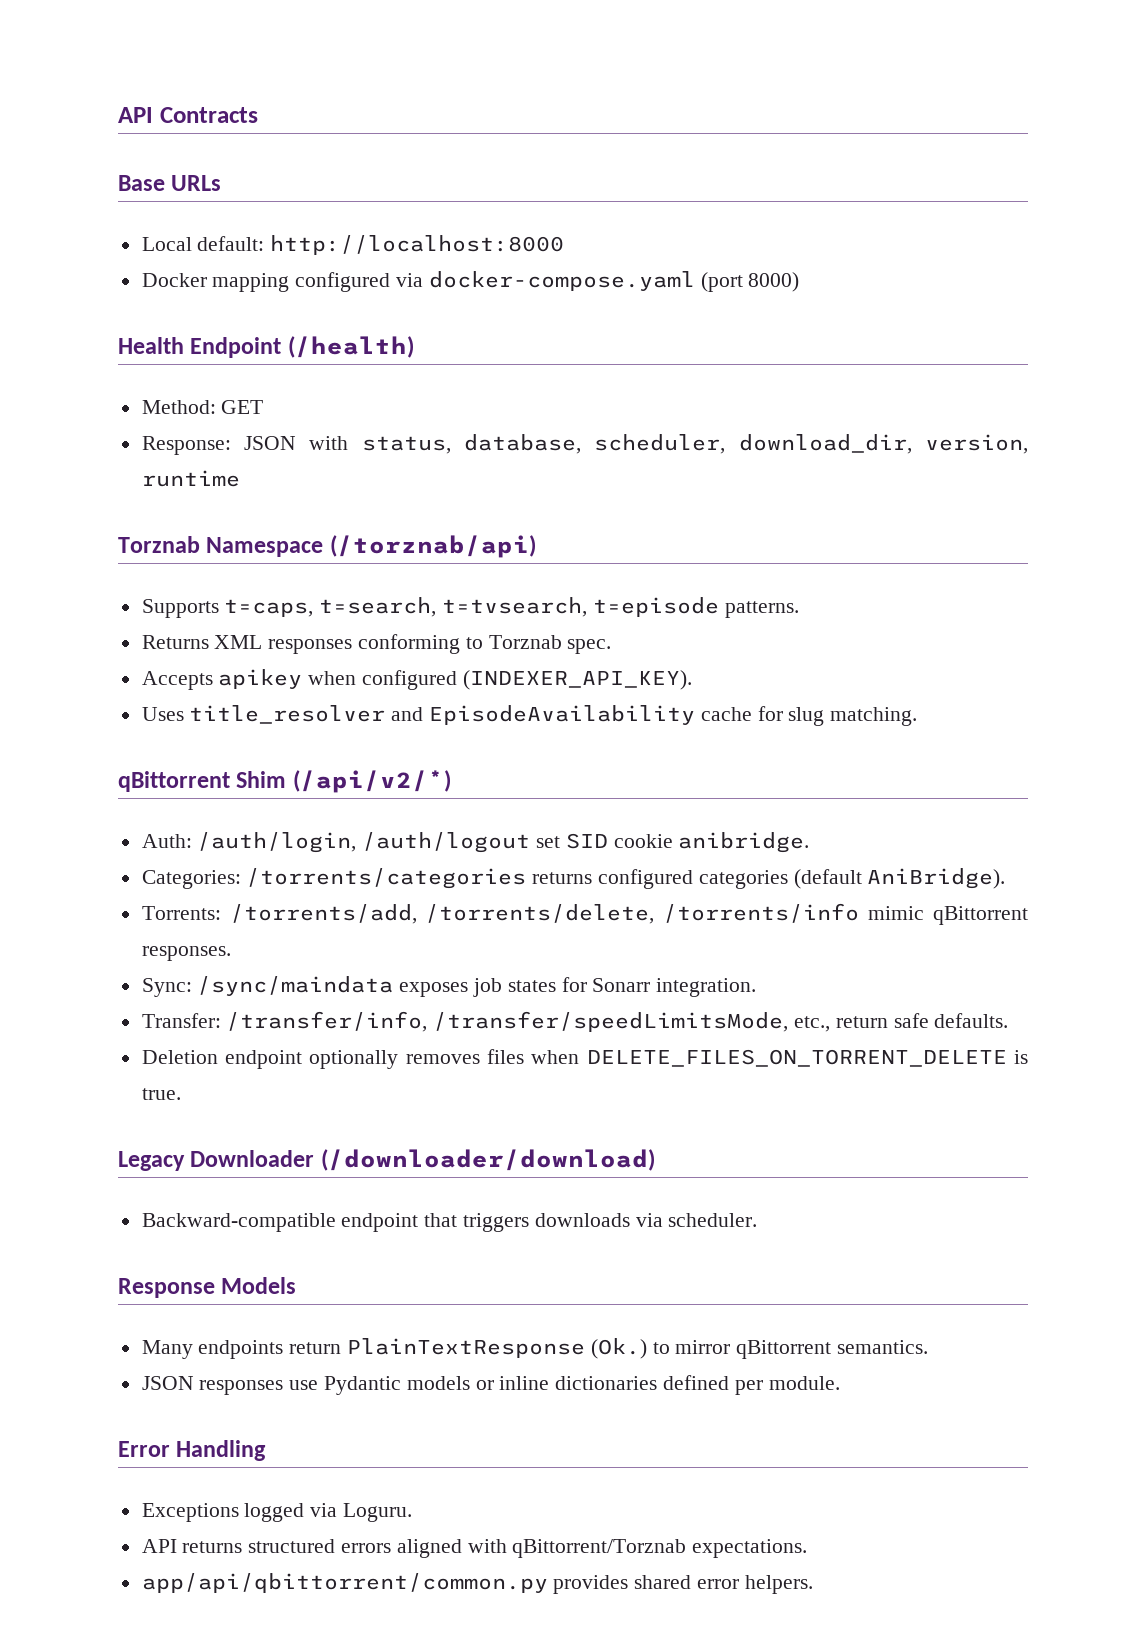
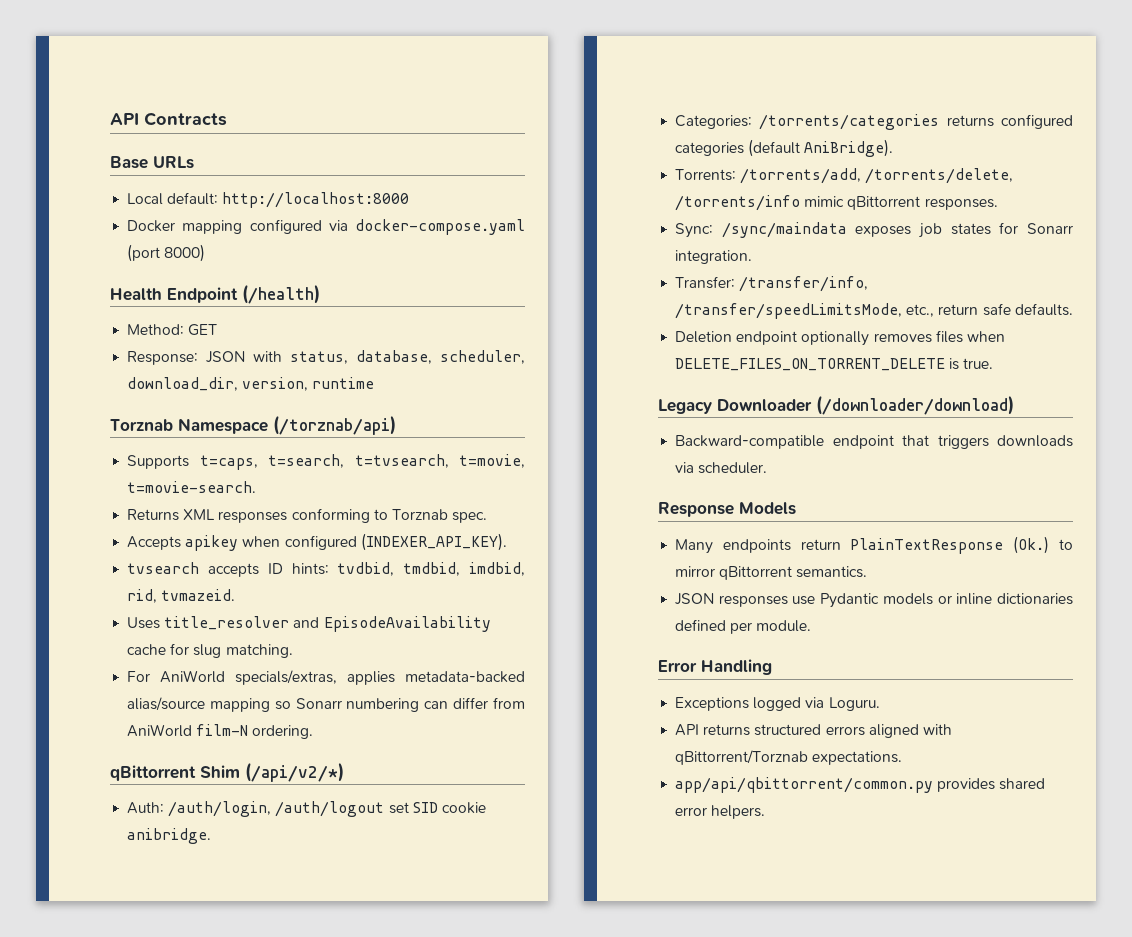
[592,597,799,618] t=episode patterns. -> [458,454,525,468] [127,481,257,493] t=movie, t=movie-search.
(692, 680) none -> [127,562,525,577] [127,589,236,603] // tvsearch accepts ID hints: tvdbid, tmdbid, imdbid, rid, tvmazeid.
(918, 716) none -> [127,670,525,685] [127,697,525,712] [127,724,314,739] // For AniWorld specials/extras, applies metadata-backed alias/source mapping so Sonarr numbering can differ from AniWorld film-N ordering.

